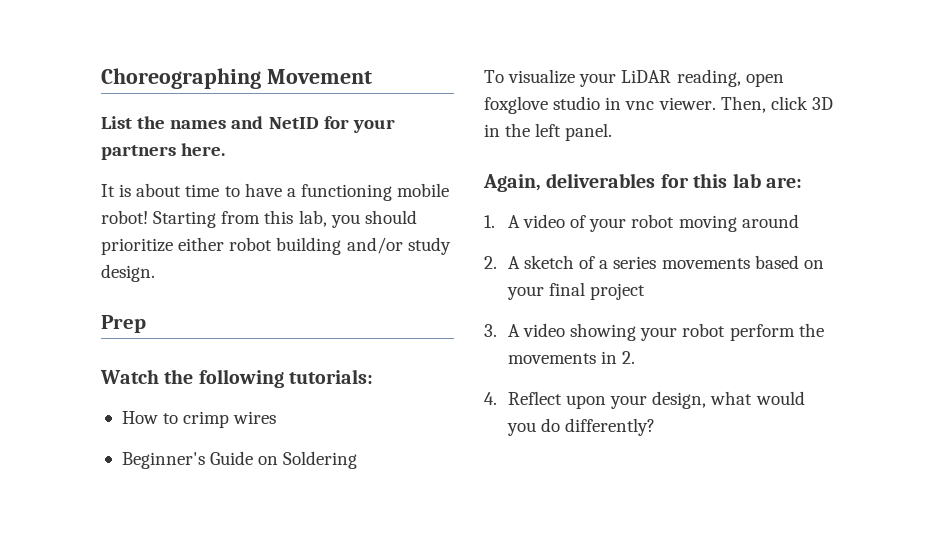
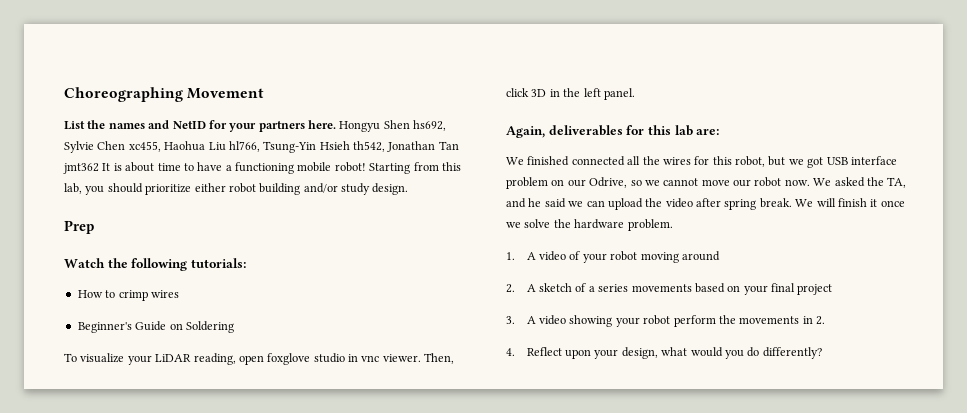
(226, 149) // -> [339,120,447,132] [64,141,459,153] [63,163,99,174] Hongyu Shen hs692, Sylvie Chen xc455, Haohua Liu hl766, Tsung-Yin Hsieh th542, Jonathan Tan jmt362
(802, 182) none -> [506,156,897,168] [506,177,907,189] [506,198,905,210] [506,219,673,231] // We finished connected all the wires for this robot, but we got USB interface problem on our Odrive, so we cannot move our robot now. We asked the TA, and he said we can upload the video after spring break. We will finish it once we solve the hardware problem.

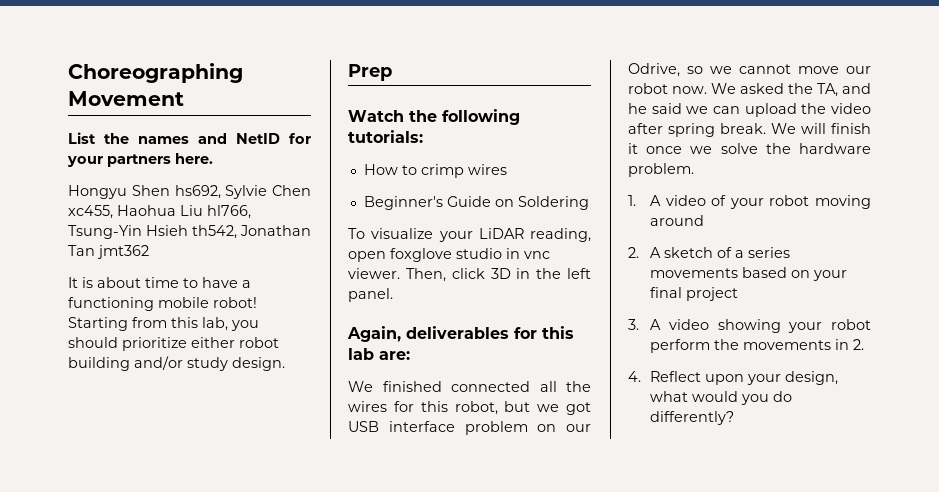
(336, 124) none -> (213, 158) //
(99, 168) none -> (149, 252) //

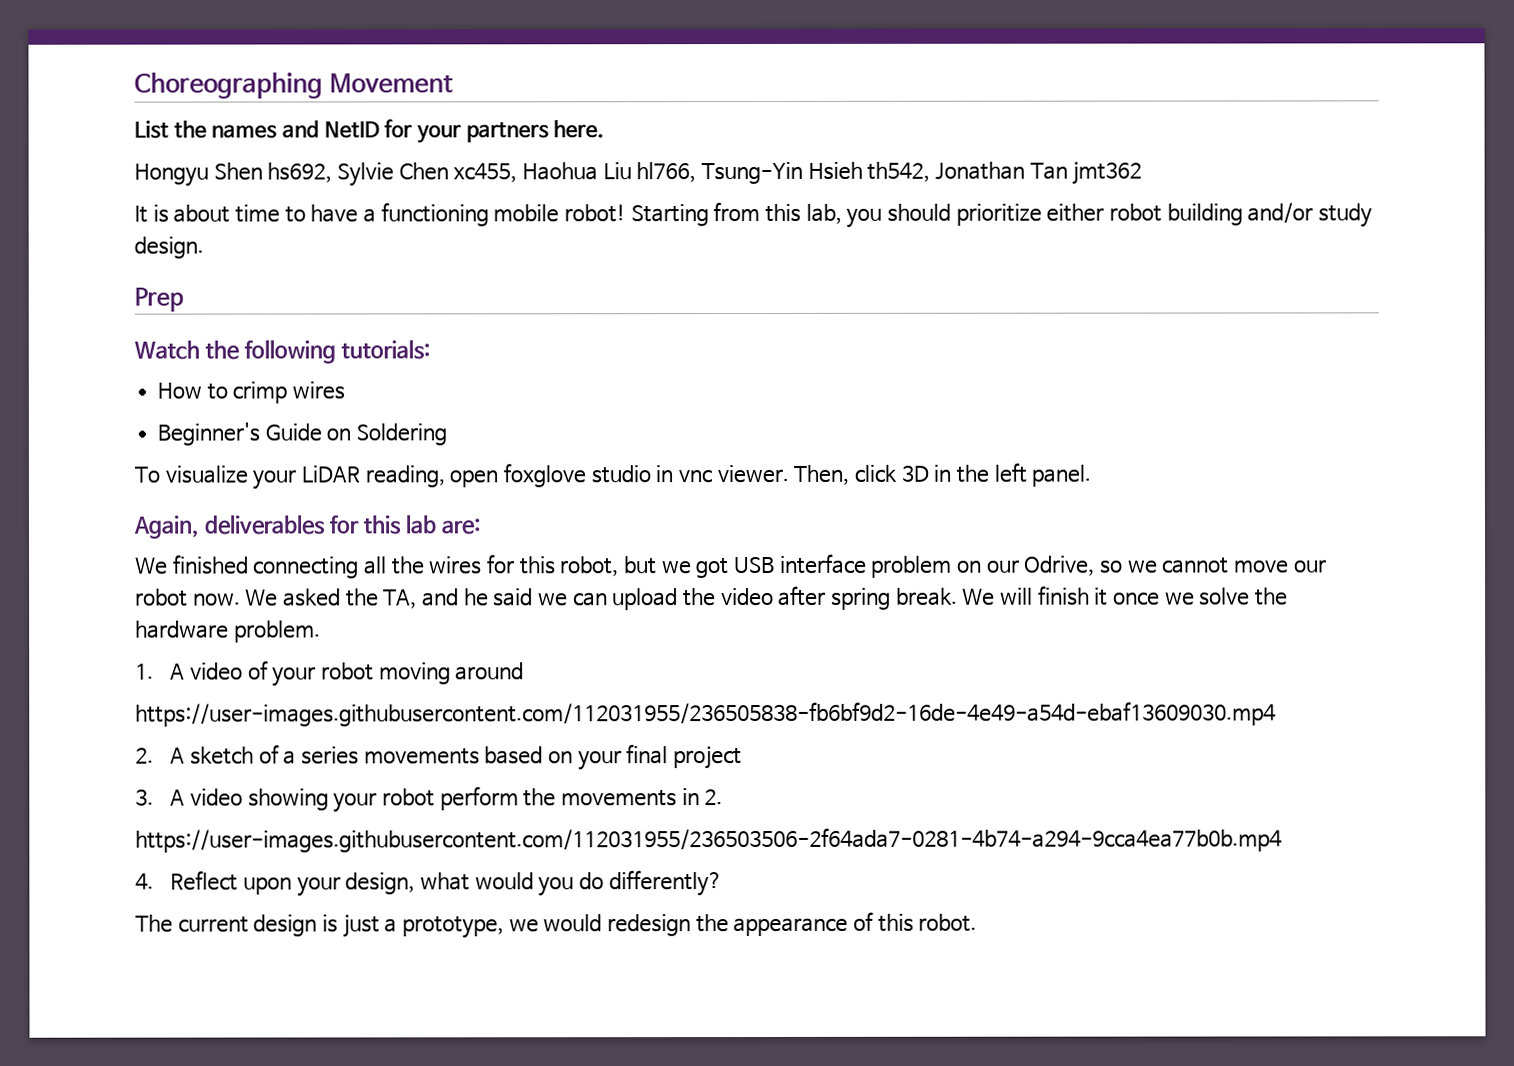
[451,381,530,392] connected -> [253,556,360,579] connecting
(705, 220) none -> [135,701,1276,727] // https://user-images.githubusercontent.com/112031955/236505838-fb6bf9d2-16de-4e49-a54d-ebaf13609030.mp4
(865, 344) none -> [135,827,1282,853] // https://user-images.githubusercontent.com/112031955/236503506-2f64ada7-0281-4b74-a294-9cca4ea77b0b.mp4
(735, 418) none -> [135,911,978,939] // The current design is just a prototype, we would redesign the appearance of this robot.

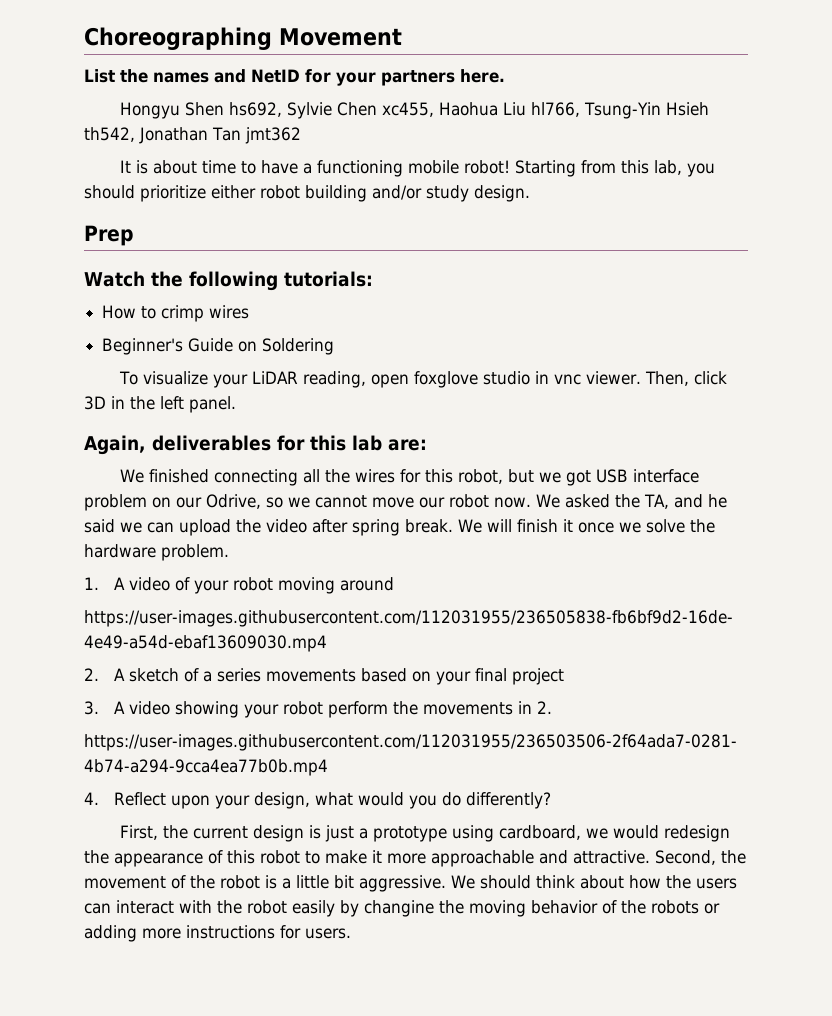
[135,914,173,933] The -> [119,825,188,840] First, the
[402,916,505,939] prototype, -> [372,825,581,842] prototype using cardboard,
[918,913,978,932] robot. -> [260,850,746,867] [84,875,737,892] [84,900,720,917] [84,925,351,942] robot to make it more approachable and attractive. Second, the movement of the robot is a little bit aggressive. We should think about how the users can interact with the robot easily by changine the moving behavior of the robots or adding more instructions for users.

